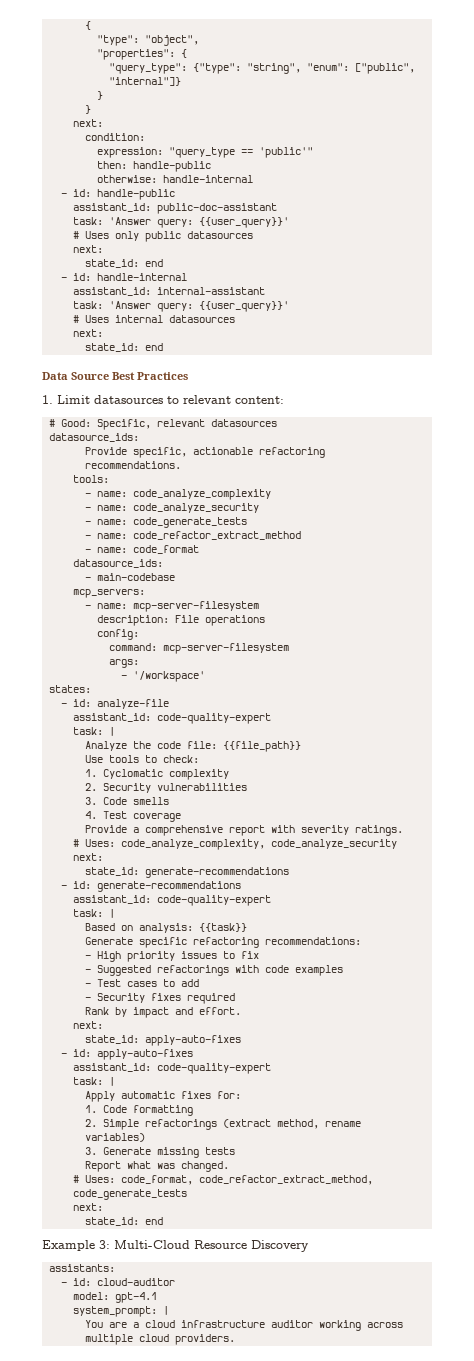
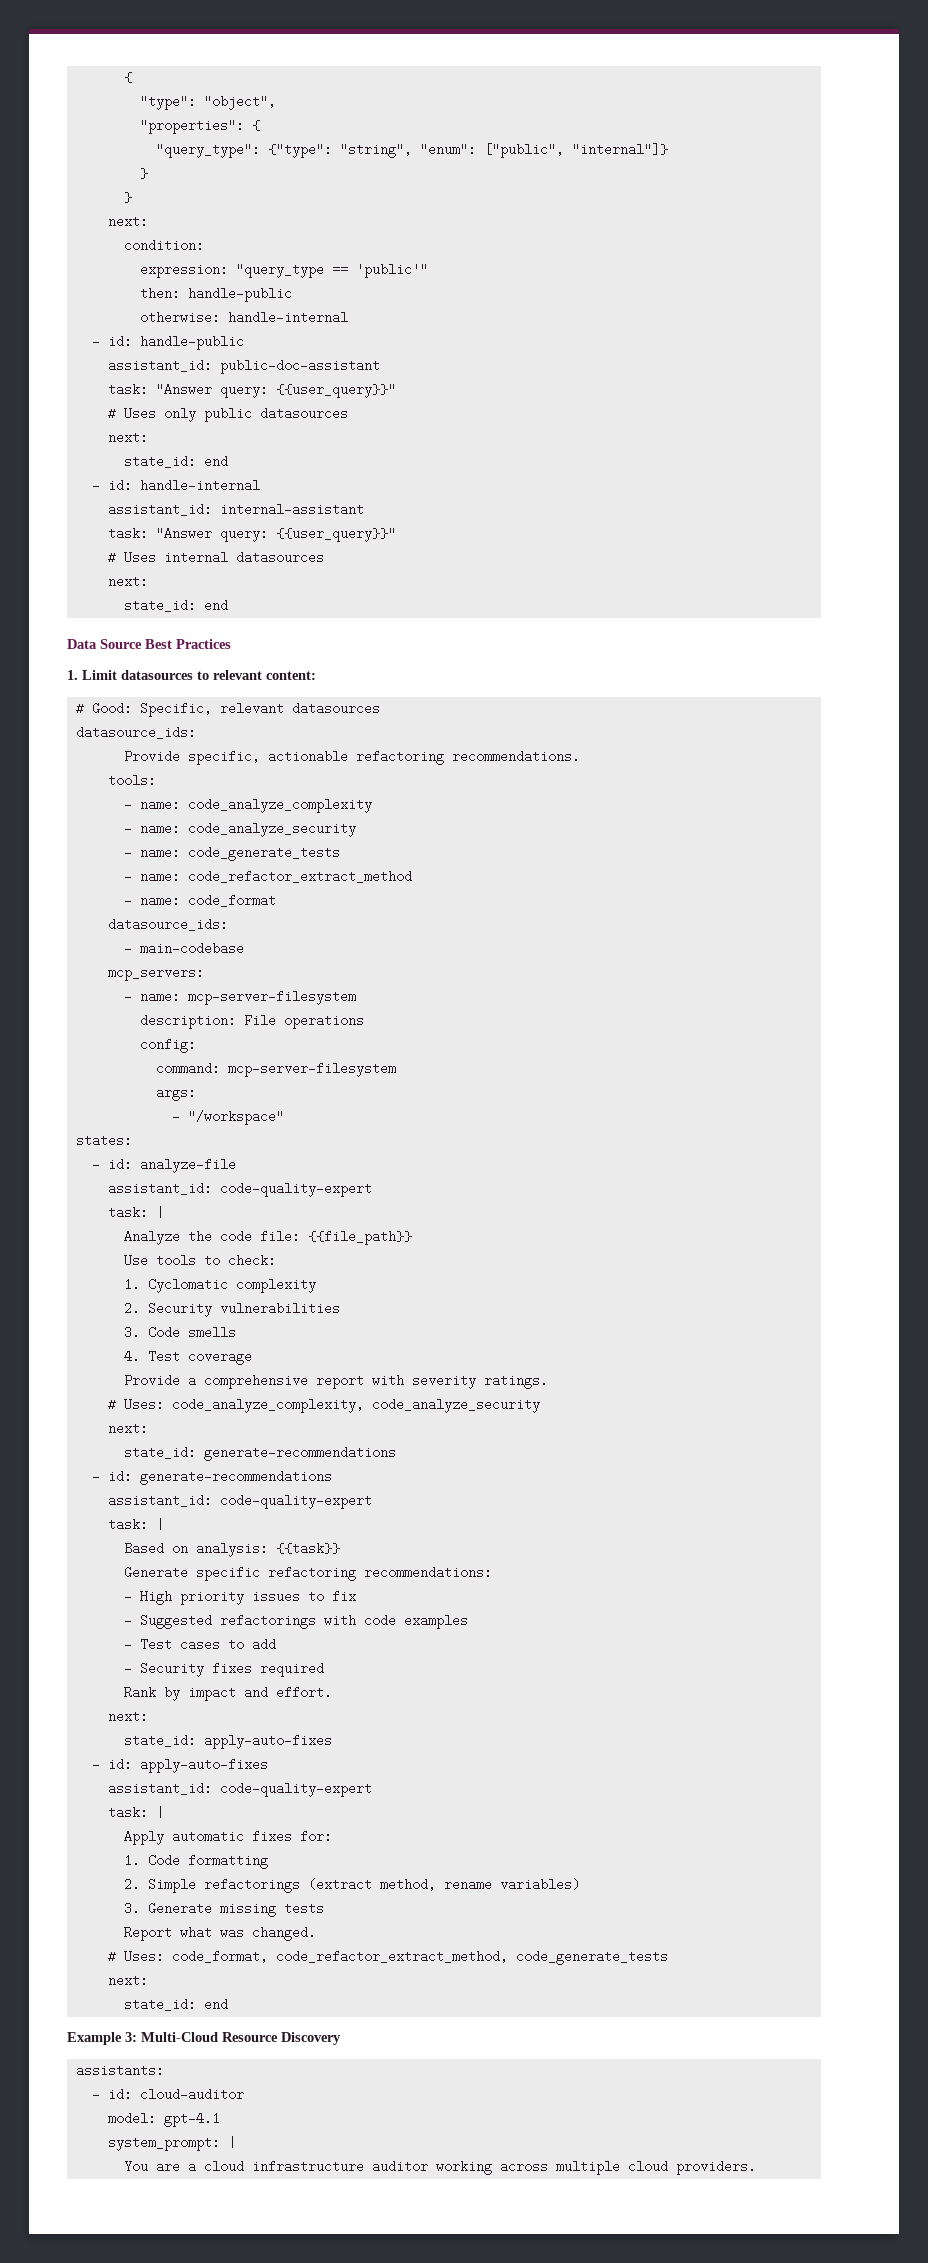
[108,217,289,228] 'Answer query: {{user_query}}' -> [155,383,396,398] "Answer query: {{user_query}}"
[108,301,289,312] 'Answer query: {{user_query}}' -> [155,527,396,542] "Answer query: {{user_query}}"
[132,671,205,682] '/workspace' -> [187,1110,284,1125] "/workspace"

